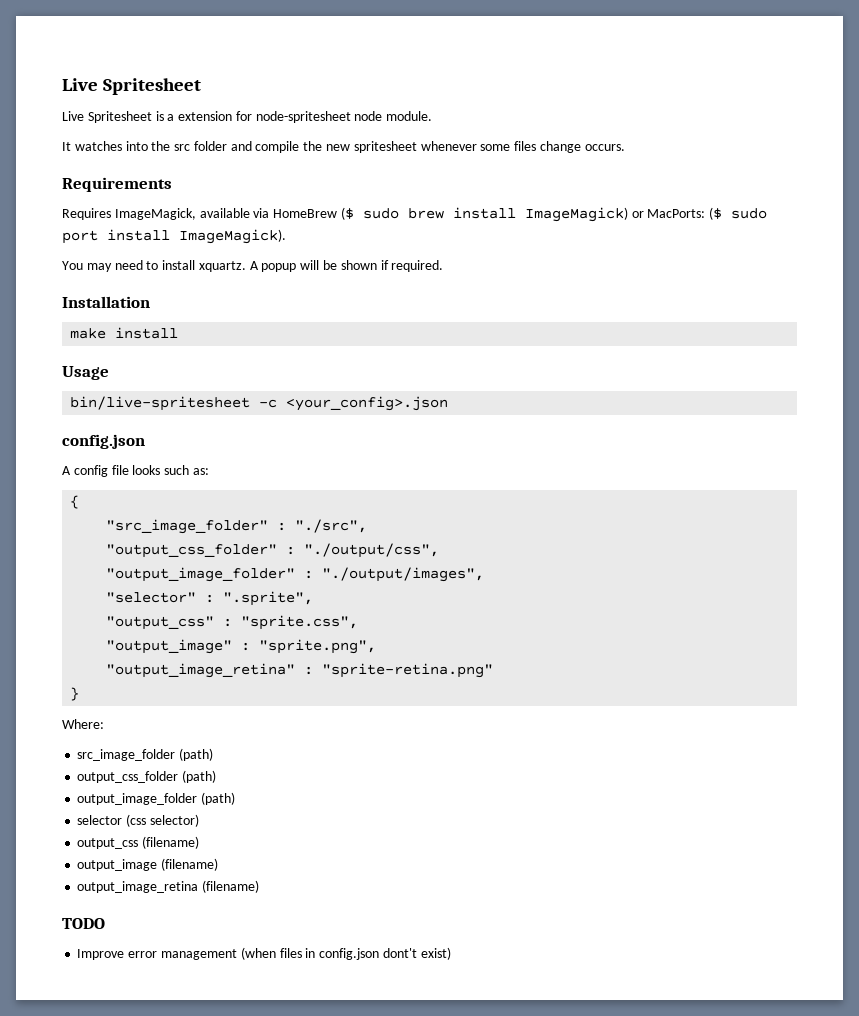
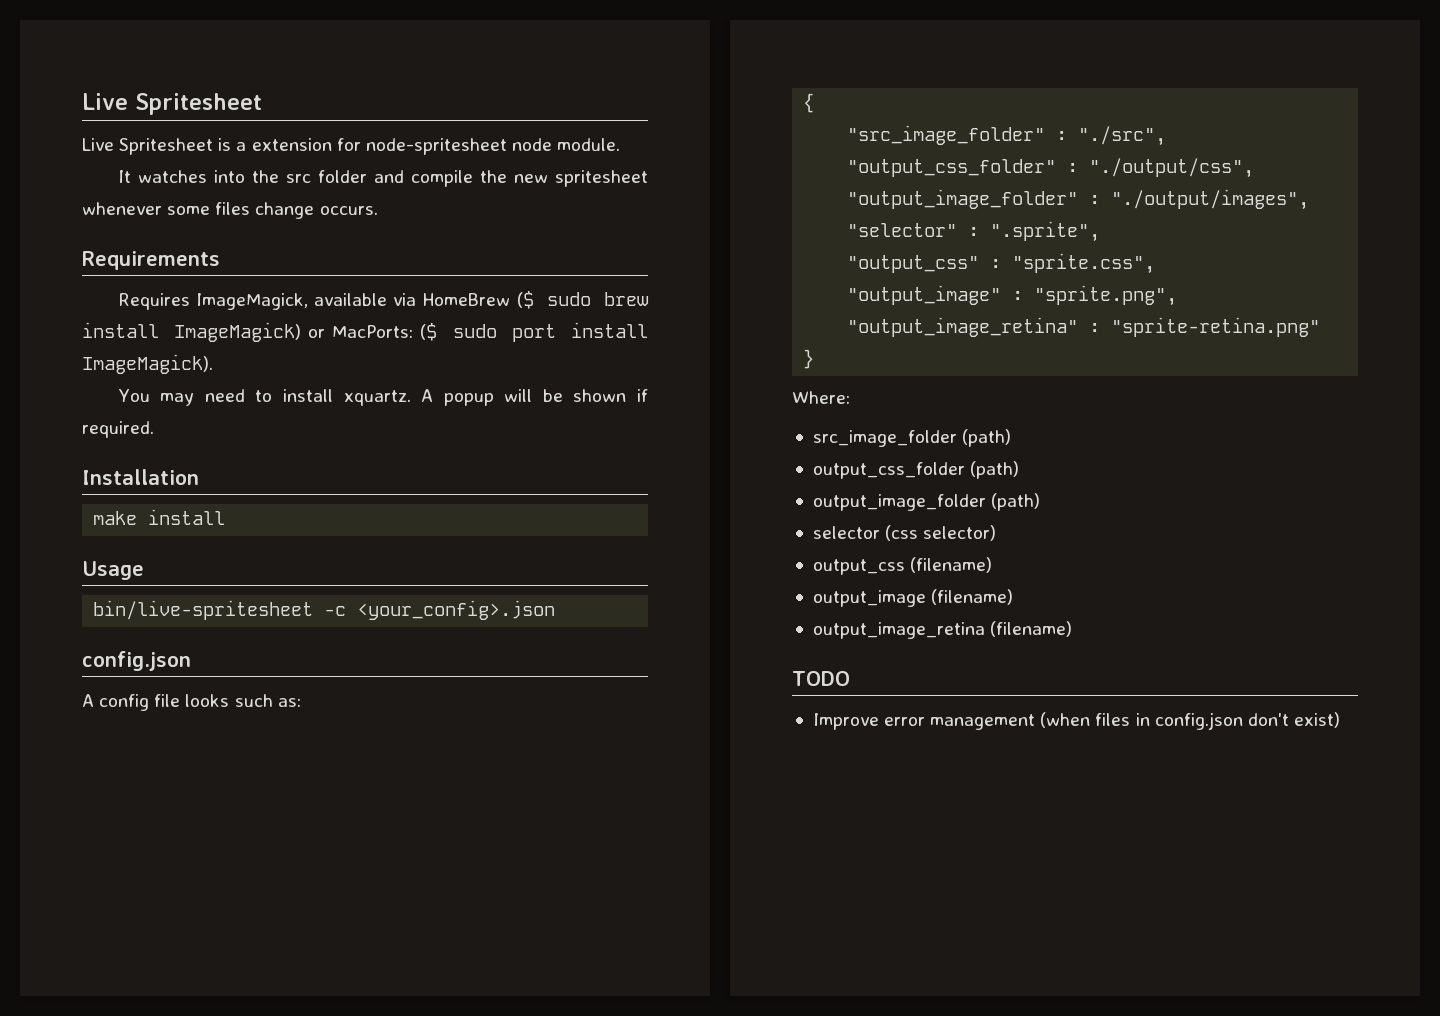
[382,948,417,958] dont't -> [1247,713,1289,726] don't

